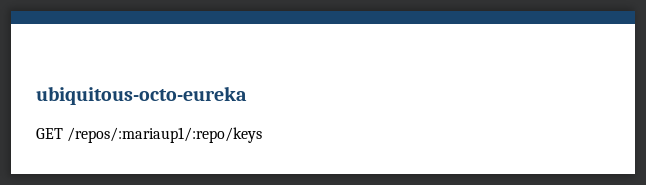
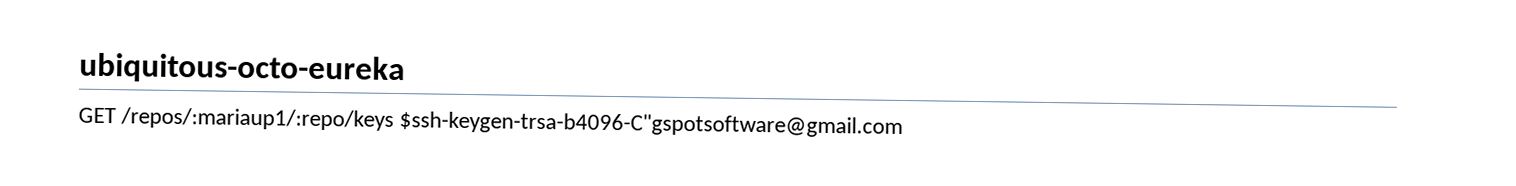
(263, 135) none -> [399,111,904,139] $ssh-keygen-trsa-b4096-C"gspotsoftware@gmail.com

